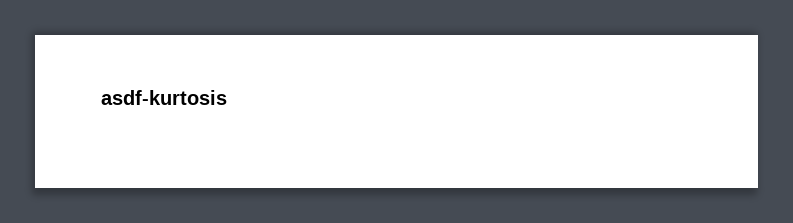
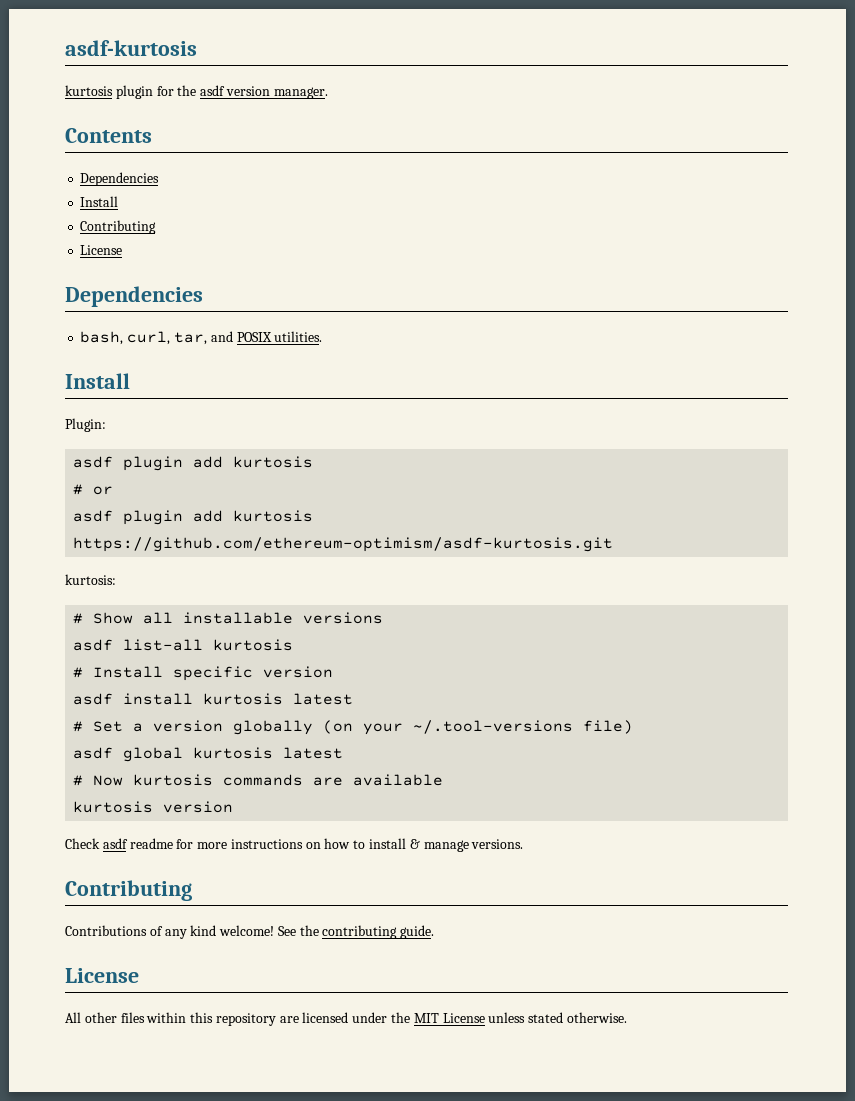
(227, 97) none -> [65,85,328,99] [65,128,152,143] [80,172,160,186] [80,196,119,207] [80,220,157,234] [80,245,123,255] [65,286,203,307] [80,331,323,345] [65,373,130,389] [65,418,106,432] [73,456,314,471] [73,484,114,495] [73,510,314,525] [73,537,614,552] [65,574,116,585] [73,612,384,624] [73,639,294,651] [73,666,334,681] [73,693,354,705] [73,720,634,735] [73,747,344,762] [73,774,444,786] [73,801,234,813] [65,838,524,852] [65,880,192,901] [65,925,435,939] [65,968,139,983] [65,1012,627,1026] // kurtosis plugin for the asdf version manager. // Contents // Dependencies // Install // Contributing // License // Dependencies // bash, curl, tar, and POSIX utilities. // Install // Plugin: // asdf plugin add kurtosis // # or // asdf plugin add kurtosis https://github.com/ethereum-optimism/asdf-kurtosis.git // kurtosis: // # Show all installable versions // asdf list-all kurtosis // # Install specific version // asdf install kurtosis latest // # Set a version globally (on your ~/.tool-versions file) // asdf global kurtosis latest // # Now kurtosis commands are available // kurtosis version // Check asdf readme for more instructions on how to install & manage versions. // Contributing // Contributions of any kind welcome! See the contributing guide. // License // All other files within this repository are licensed under the MIT License unless stated otherwise.

